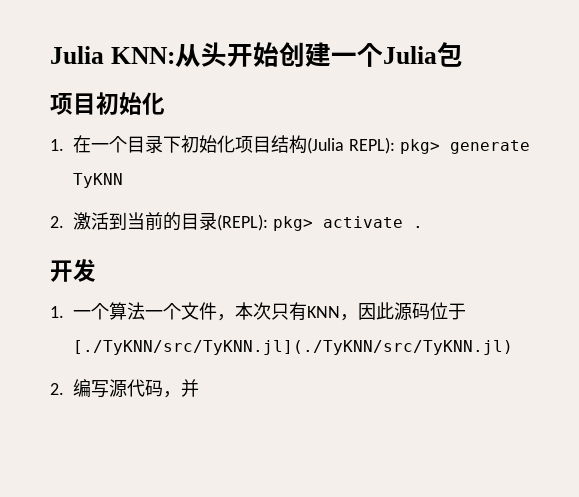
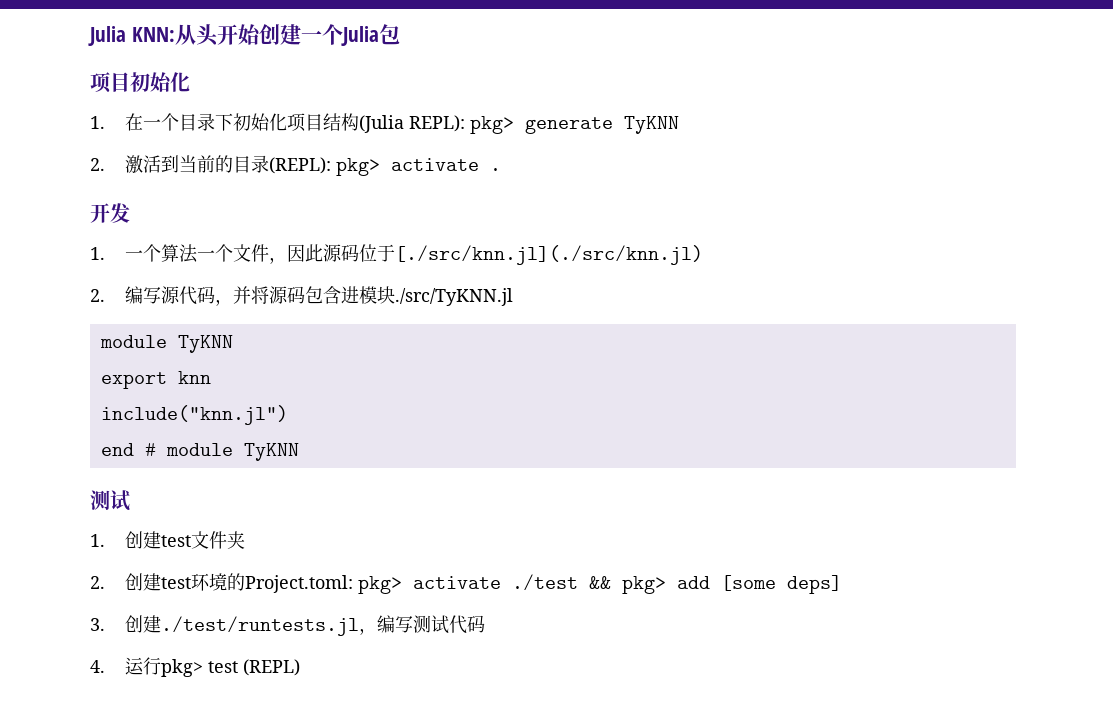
[235,302,358,321] 本次只有KNN， -> (288, 260) none
[73,340,513,355] [./TyKNN/src/TyKNN.jl](./TyKNN/src/TyKNN.jl) -> [395,245,704,265] [./src/knn.jl](./src/knn.jl)
(199, 388) none -> [251,286,514,306] [99,335,233,353] [100,371,211,389] [100,405,288,425] [100,443,299,461] [90,490,130,511] [90,531,246,549] [90,573,843,594] [90,615,486,636] [90,657,301,677] 将源码包含进模块./src/TyKNN.jl // module TyKNN // export knn // include("knn.jl") // end # module TyKNN // 测试 // 1.创建test文件夹 // 2.创建test环境的Project.toml: pkg> activate ./test && pkg> add [some deps] // 3.创建./test/runtests.jl，编写测试代码 // 4.运行pkg> test (REPL)

